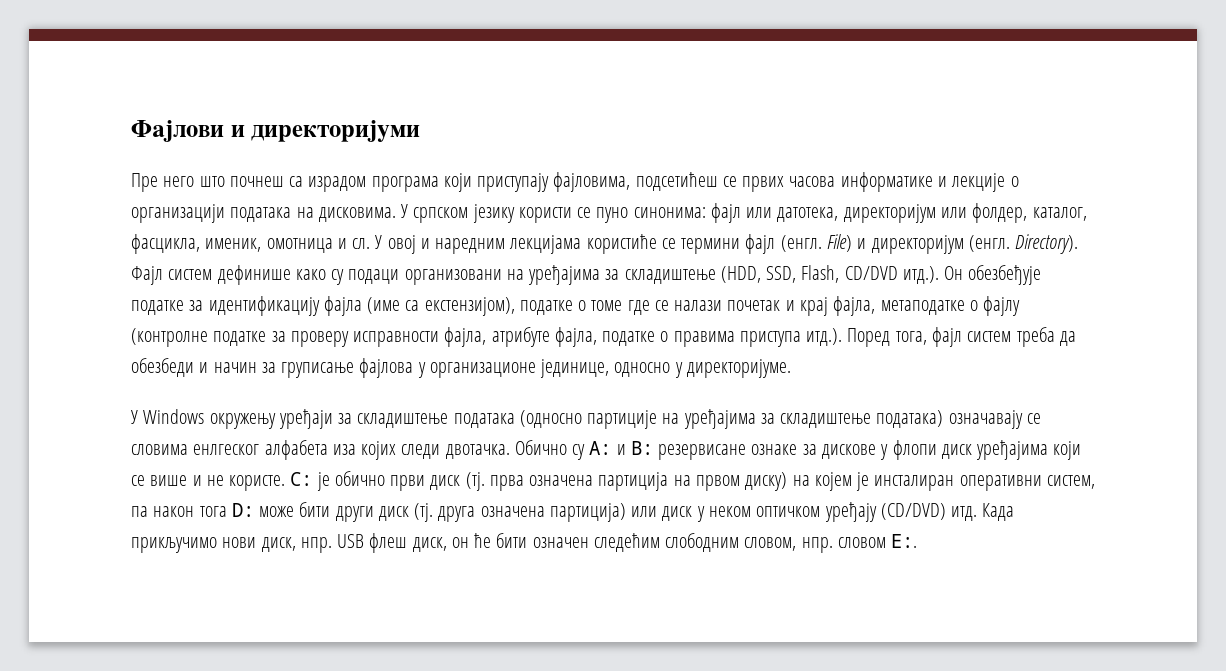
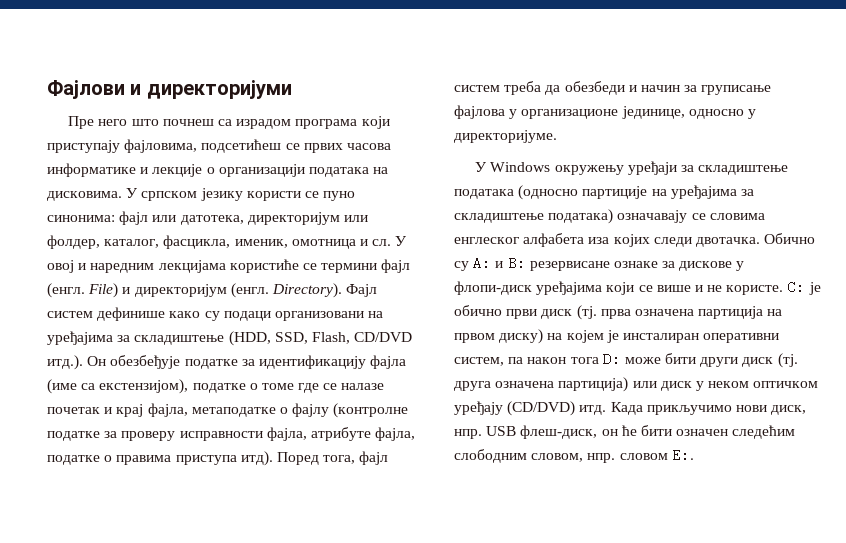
[674,300,723,311] налази -> [341,383,385,390] налазe
[806,328,843,346] итд.). -> [240,451,273,466] итд).
[193,444,260,455] енлгеског -> [454,237,519,244] енглеског
[892,440,972,460] флопи диск -> [454,281,532,295] флопи-диск
[369,533,447,553] флеш диск, -> [520,425,598,439] флеш-диск,

